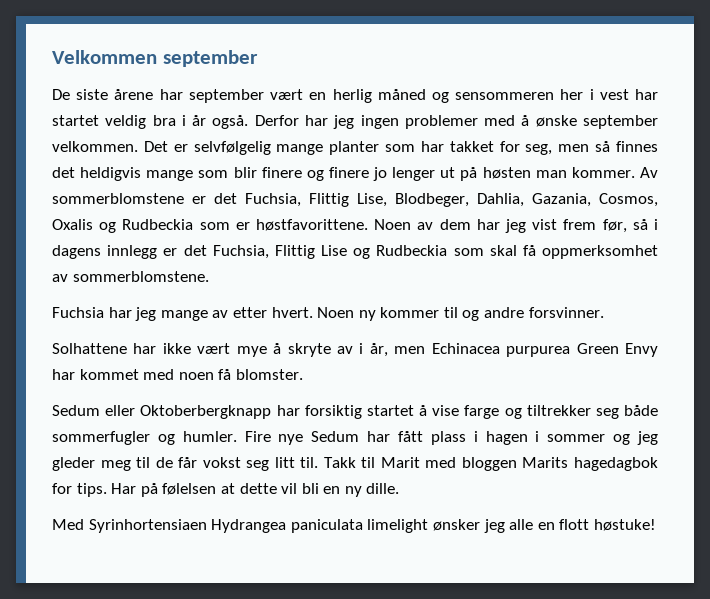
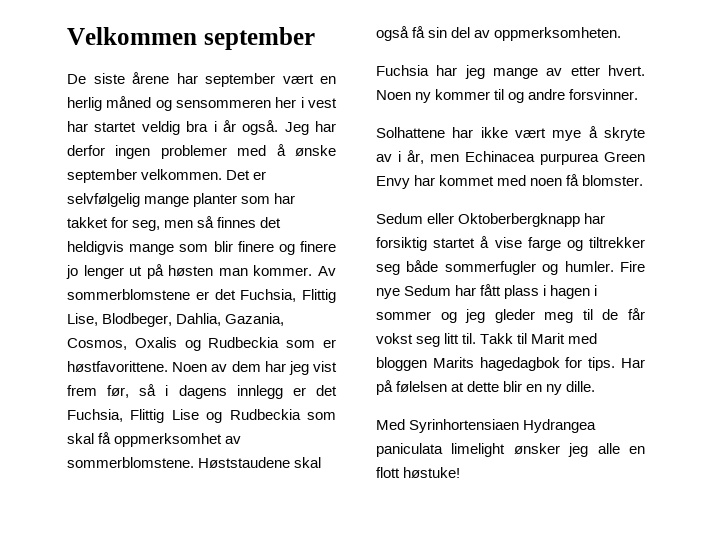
[254,115,355,129] Derfor har jeg -> [284,121,336,135] [67,145,105,156] Jeg har derfor
(209, 276) none -> [198,457,322,468] [376,26,622,41] Høststaudene skal også få sin del av oppmerksomheten.
[281,483,319,494] vil bli -> [503,381,523,392] blir

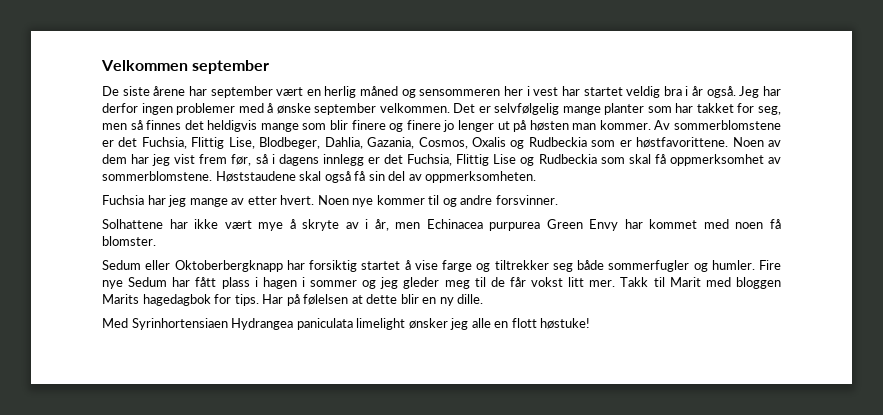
[415,92,432,103] ny -> [352,198,374,207] nye
[416,333,477,347] seg litt til. -> [568,277,616,287] litt mer.

